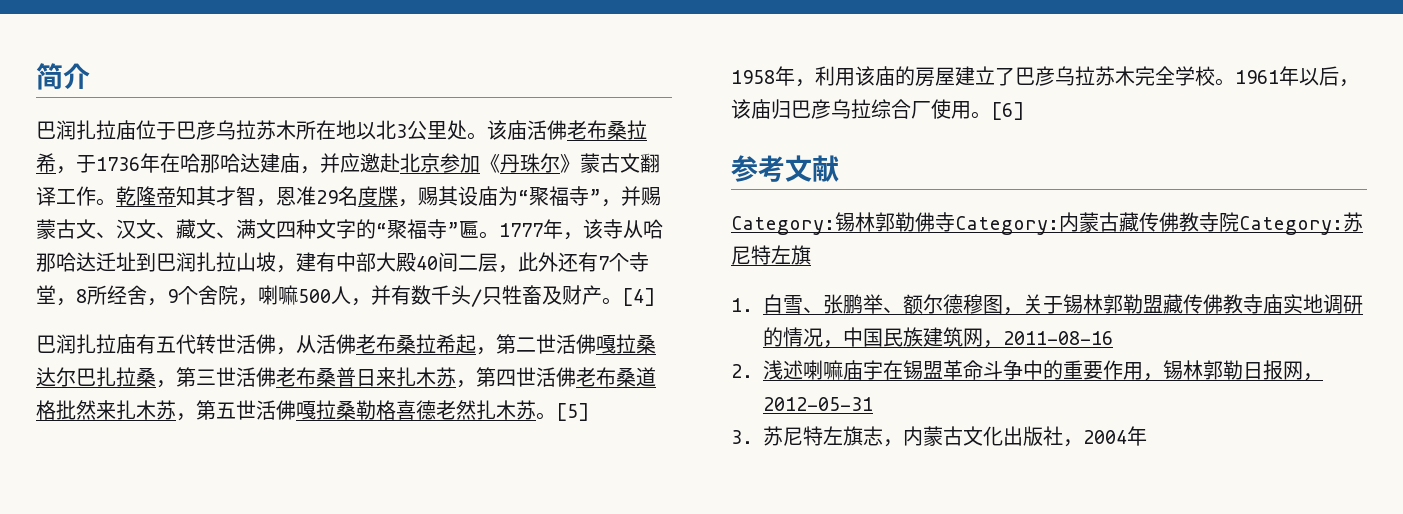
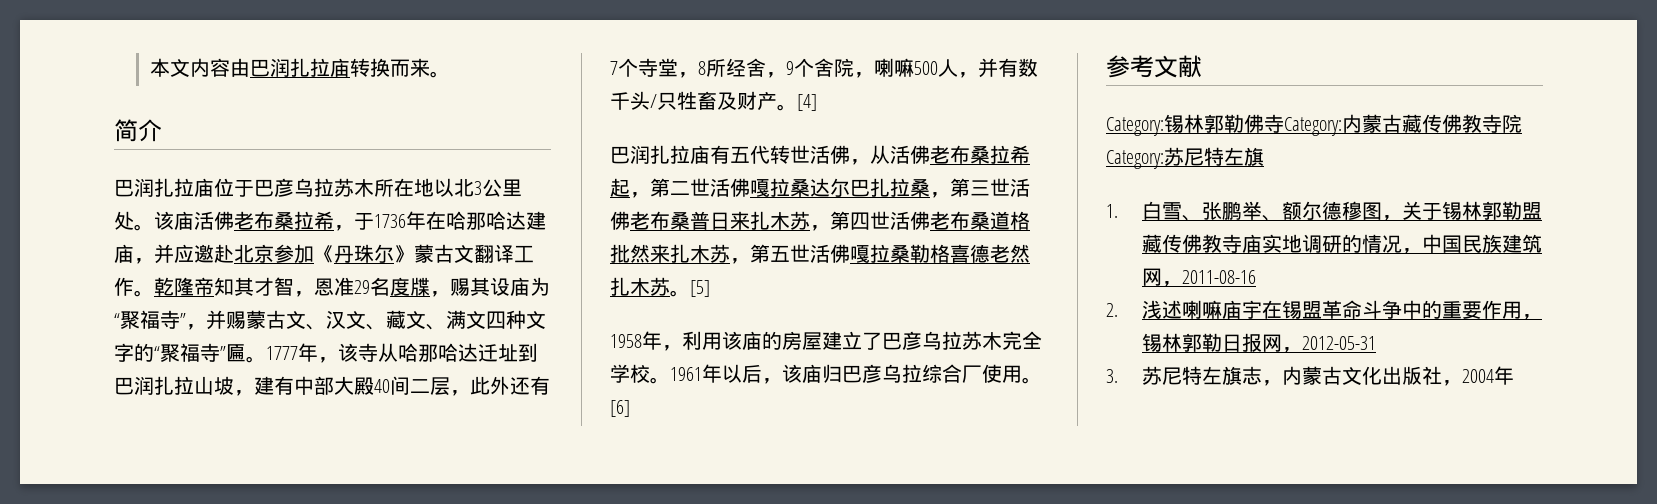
(36, 76) none -> [149,58,450,78] 本文内容由巴润扎拉庙转换而来。 //

